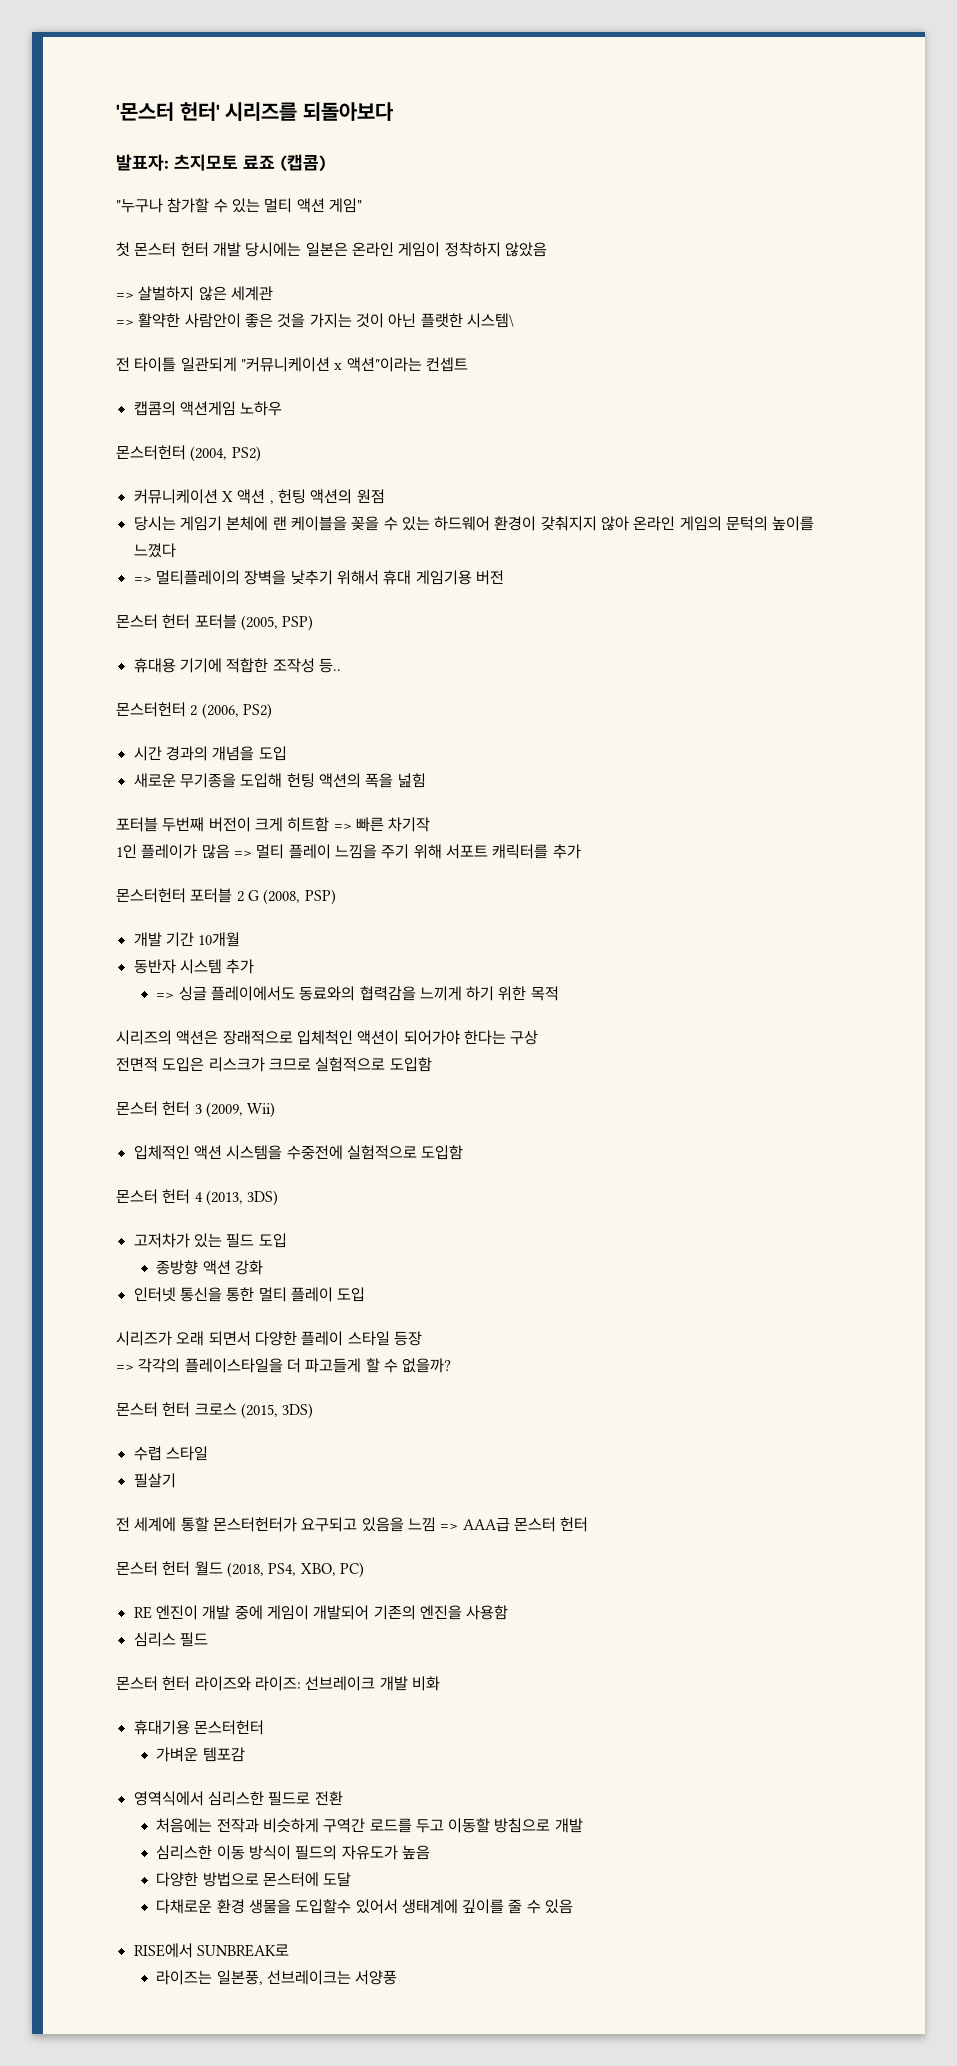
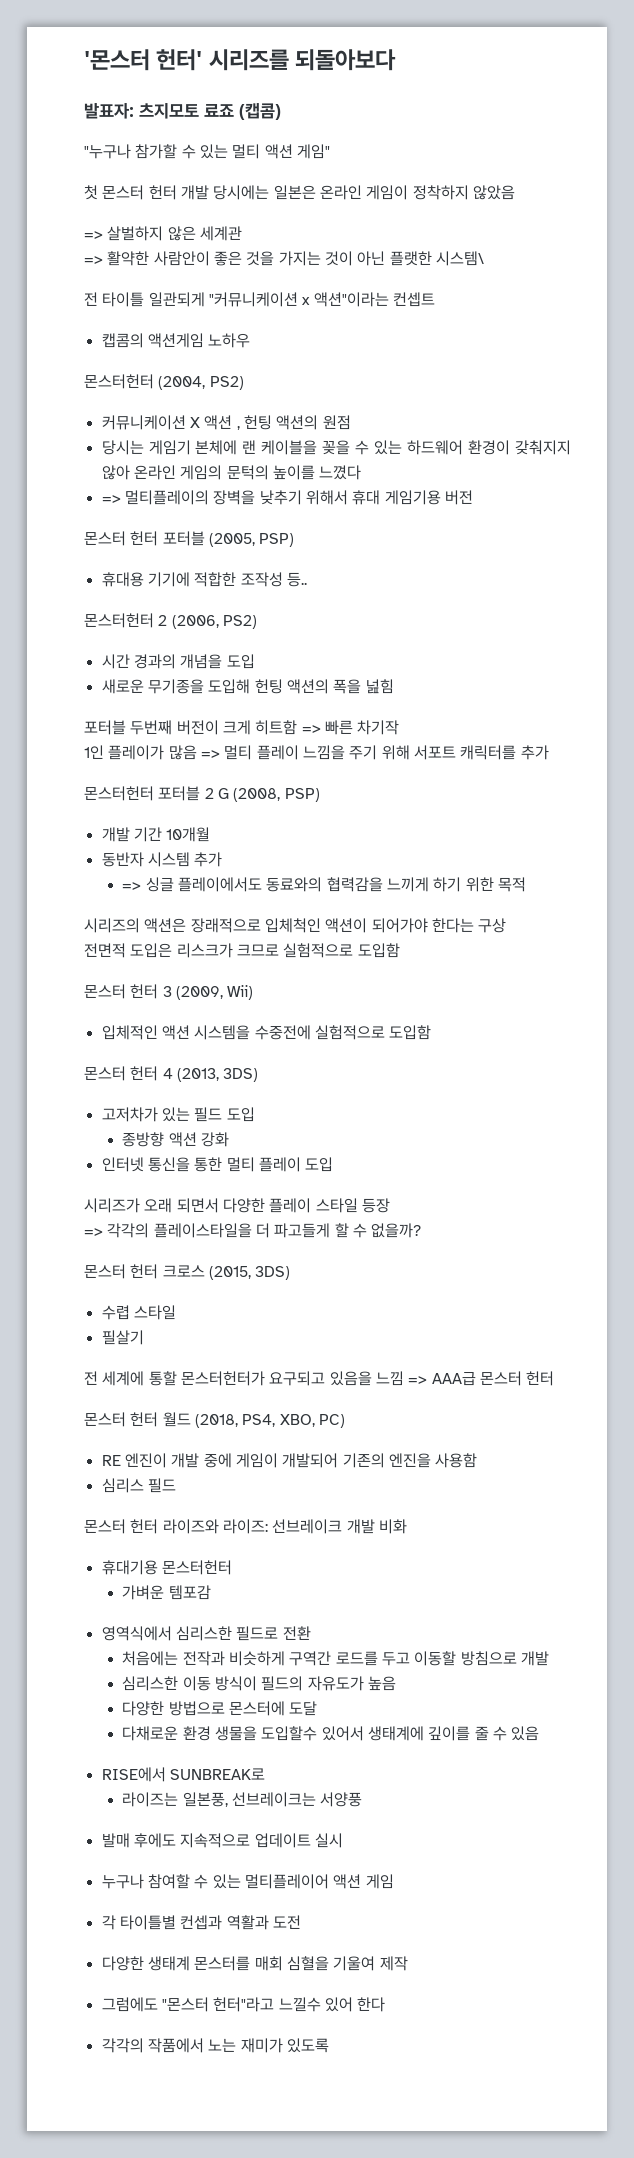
(398, 1977) none -> [101,1833,343,1848] [101,1874,394,1889] [101,1915,301,1930] [101,1956,408,1971] [101,1997,386,2012] [101,2038,329,2053] // 발매 후에도 지속적으로 업데이트 실시 // 누구나 참여할 수 있는 멀티플레이어 액션 게임 // 각 타이틀별 컨셉과 역활과 도전 // 다양한 생태계 몬스터를 매회 심혈을 기울여 제작 // 그럼에도 "몬스터 헌터"라고 느낄수 있어 한다 // 각각의 작품에서 노는 재미가 있도록

